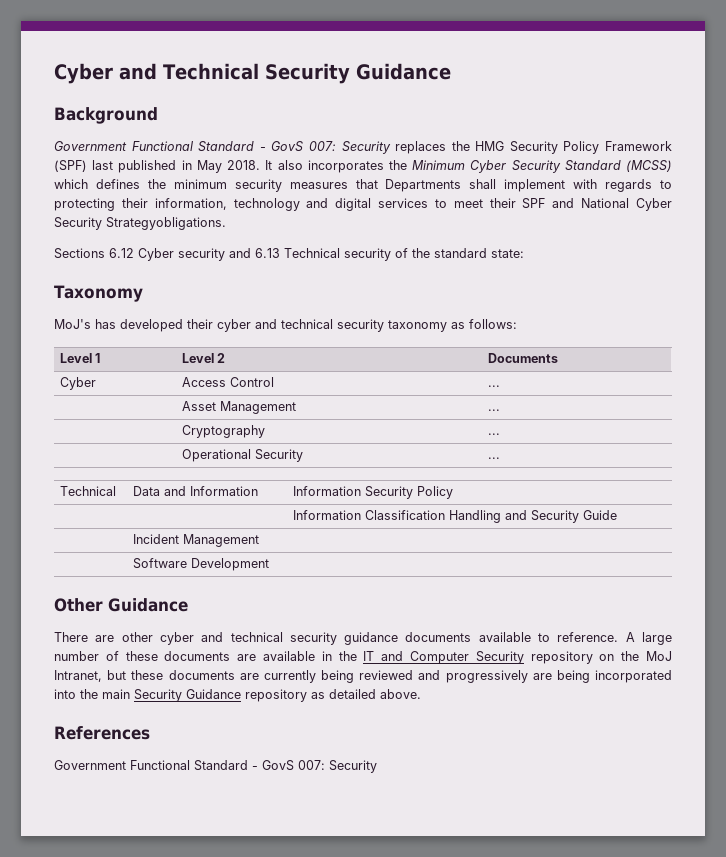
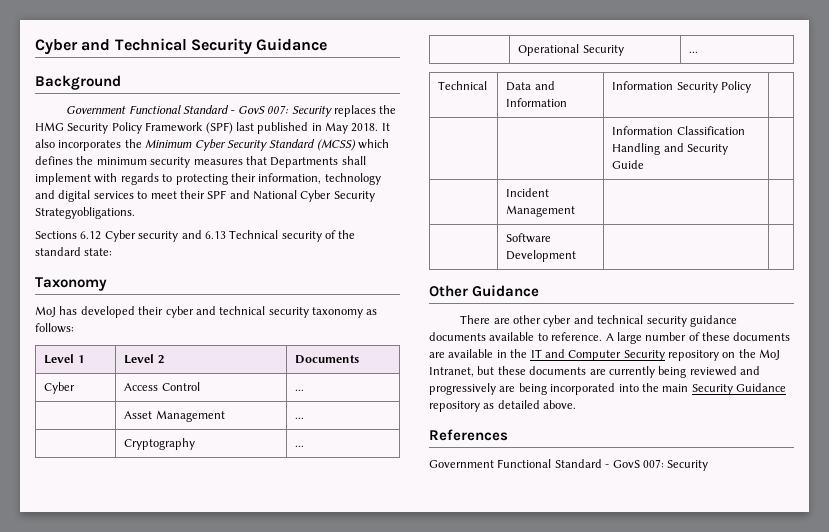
[54,319,91,329] MoJ's -> [35,306,56,317] MoJ

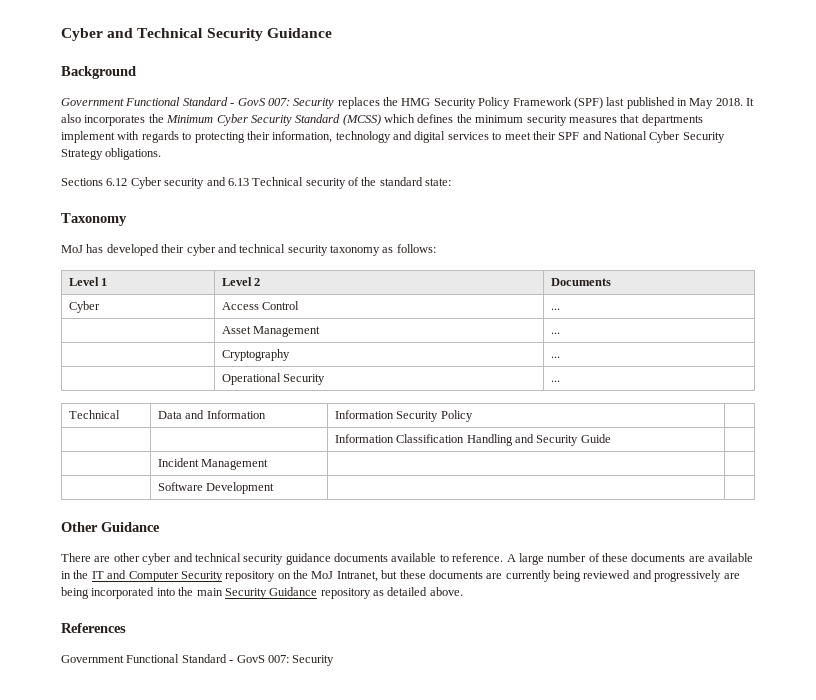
[270,156,366,168] Departments shall -> [641,114,703,126] departments
[35,207,135,219] Strategyobligations. -> [61,148,162,160] Strategy obligations.

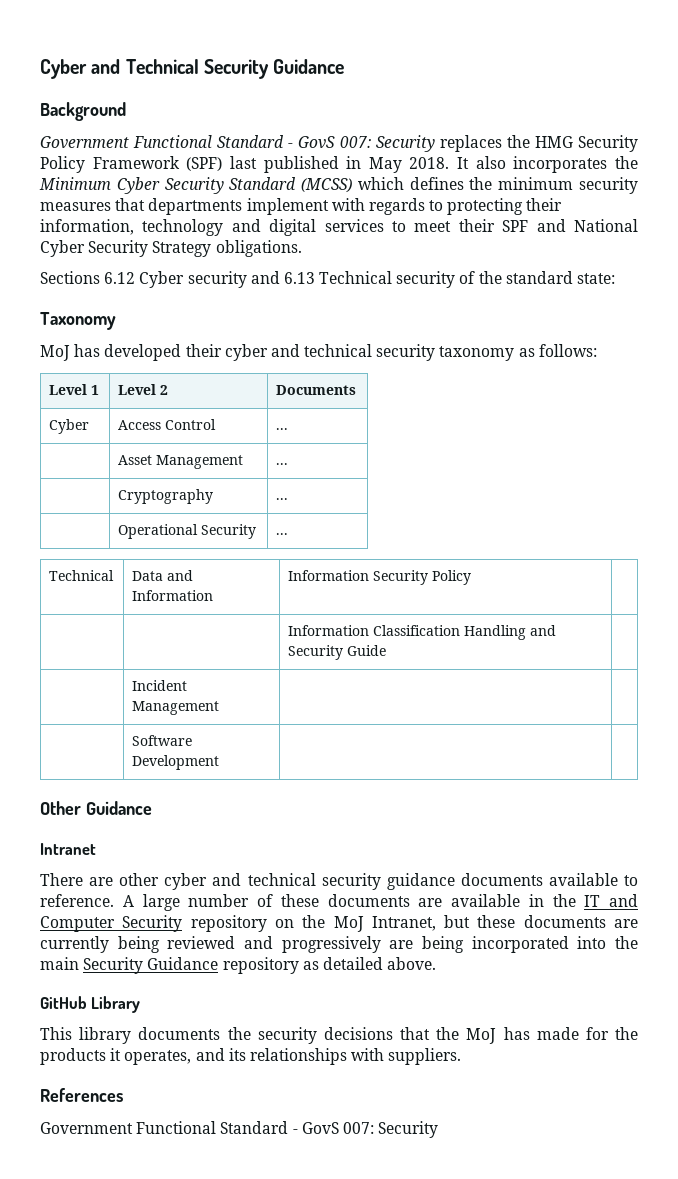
(160, 527) none -> [40,843,96,855] // Intranet
(463, 591) none -> [40,996,141,1013] [40,1027,638,1044] [40,1048,462,1065] // GitHub Library // This library documents the security decisions that the MoJ has made for the products it operates, and its relationships with suppliers.

